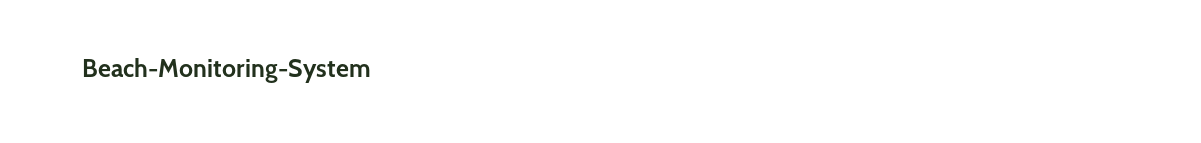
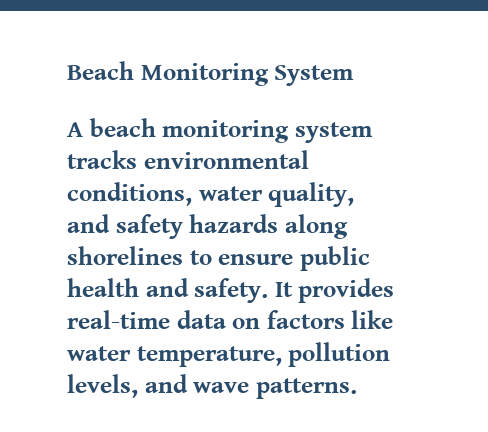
[82,58,371,83] Beach-Monitoring-System -> [67,61,355,86] [67,118,373,143] [67,150,309,169] [67,182,355,207] [67,214,348,239] [67,246,370,271] [67,278,395,303] [67,310,394,329] [67,342,391,367] [67,374,357,399] Beach Monitoring System // A beach monitoring system tracks environmental conditions, water quality, and safety hazards along shorelines to ensure public health and safety. It provides real-time data on factors like water temperature, pollution levels, and wave patterns.

